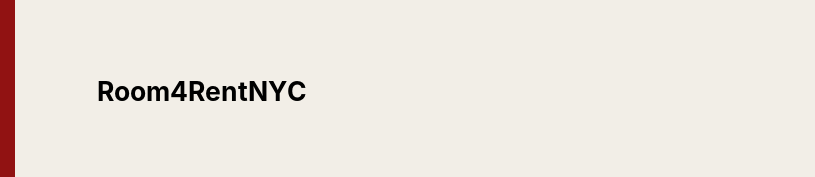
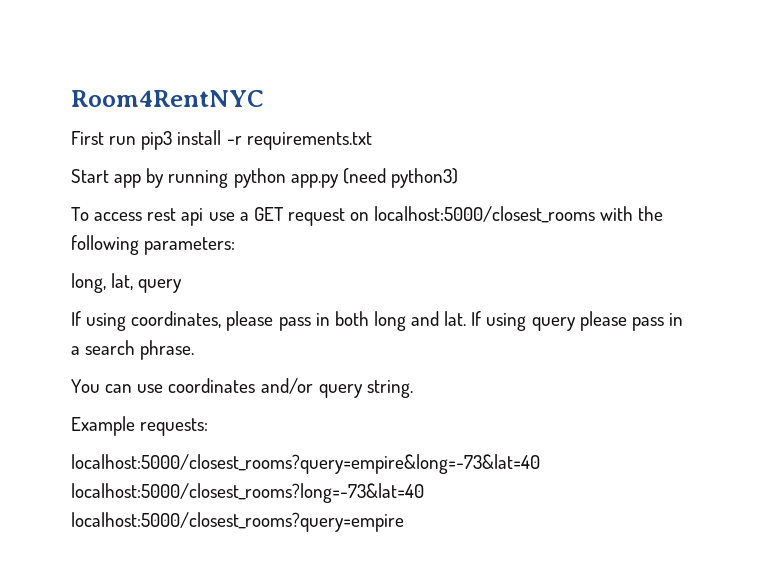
(307, 91) none -> [71,130,372,150] [71,168,458,188] [71,206,664,226] [71,235,236,255] [71,273,183,293] [71,311,683,331] [71,340,195,360] [71,378,413,398] [71,416,209,436] [71,454,540,474] [71,483,424,503] [71,512,404,532] // First run pip3 install -r requirements.txt // Start app by running python app.py (need python3) // To access rest api use a GET request on localhost:5000/closest_rooms with the following parameters: // long, lat, query // If using coordinates, please pass in both long and lat. If using query please pass in a search phrase. // You can use coordinates and/or query string. // Example requests: // localhost:5000/closest_rooms?query=empire&long=-73&lat=40 localhost:5000/closest_rooms?long=-73&lat=40 localhost:5000/closest_rooms?query=empire

